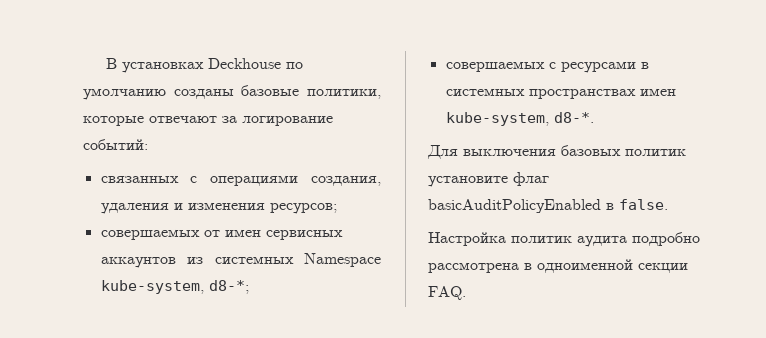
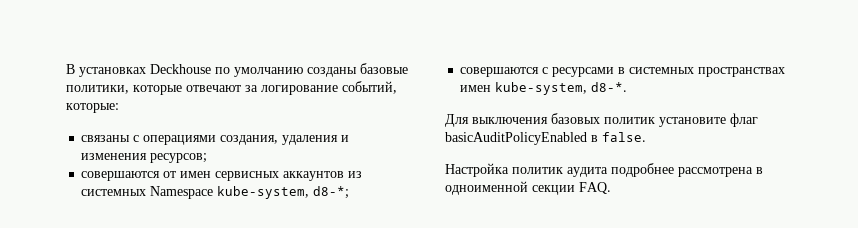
[83,139,148,150] [100,176,179,183] событий: // связанных -> [342,81,397,94] [66,103,119,113] [81,135,131,142] событий, которые: // связаны
[100,229,200,240] совершаемых -> [81,171,161,181] совершаются
[445,61,545,72] совершаемых -> [460,67,540,77] совершаются
[632,232,700,246] подробно -> [611,163,674,177] подробнее

